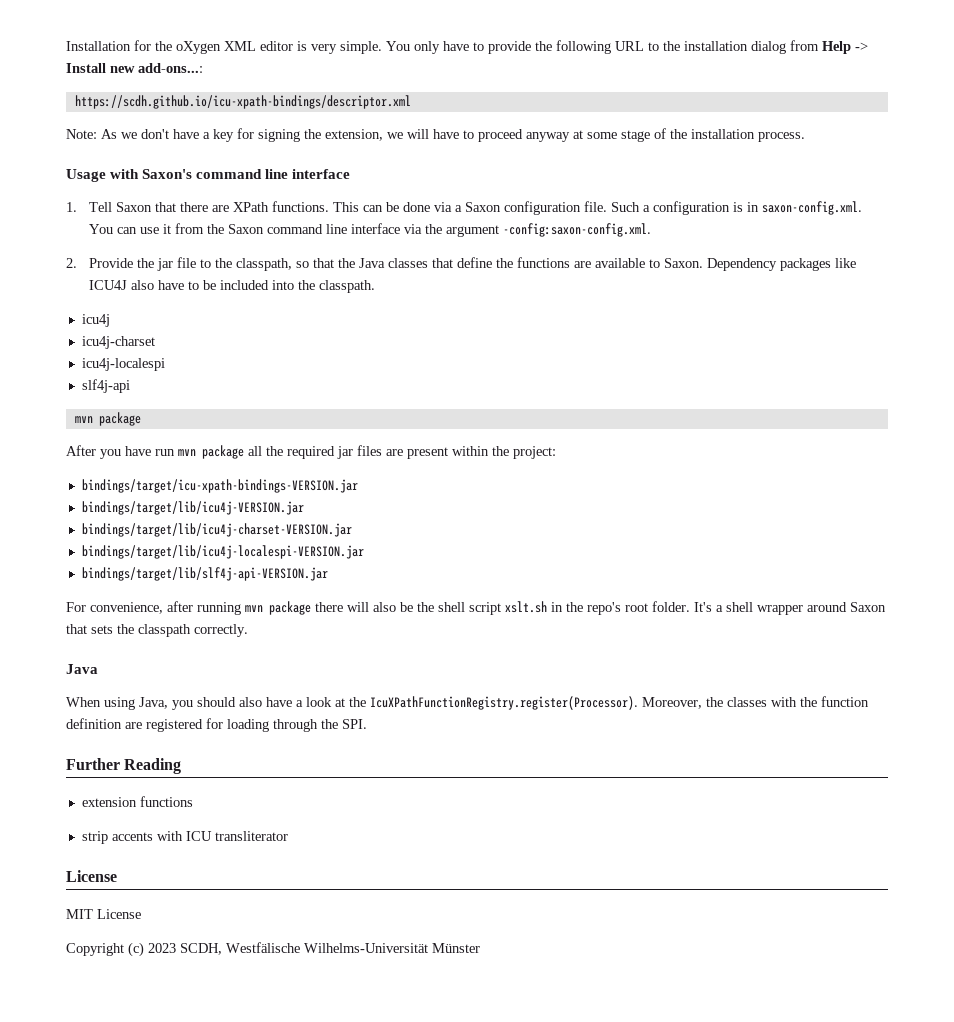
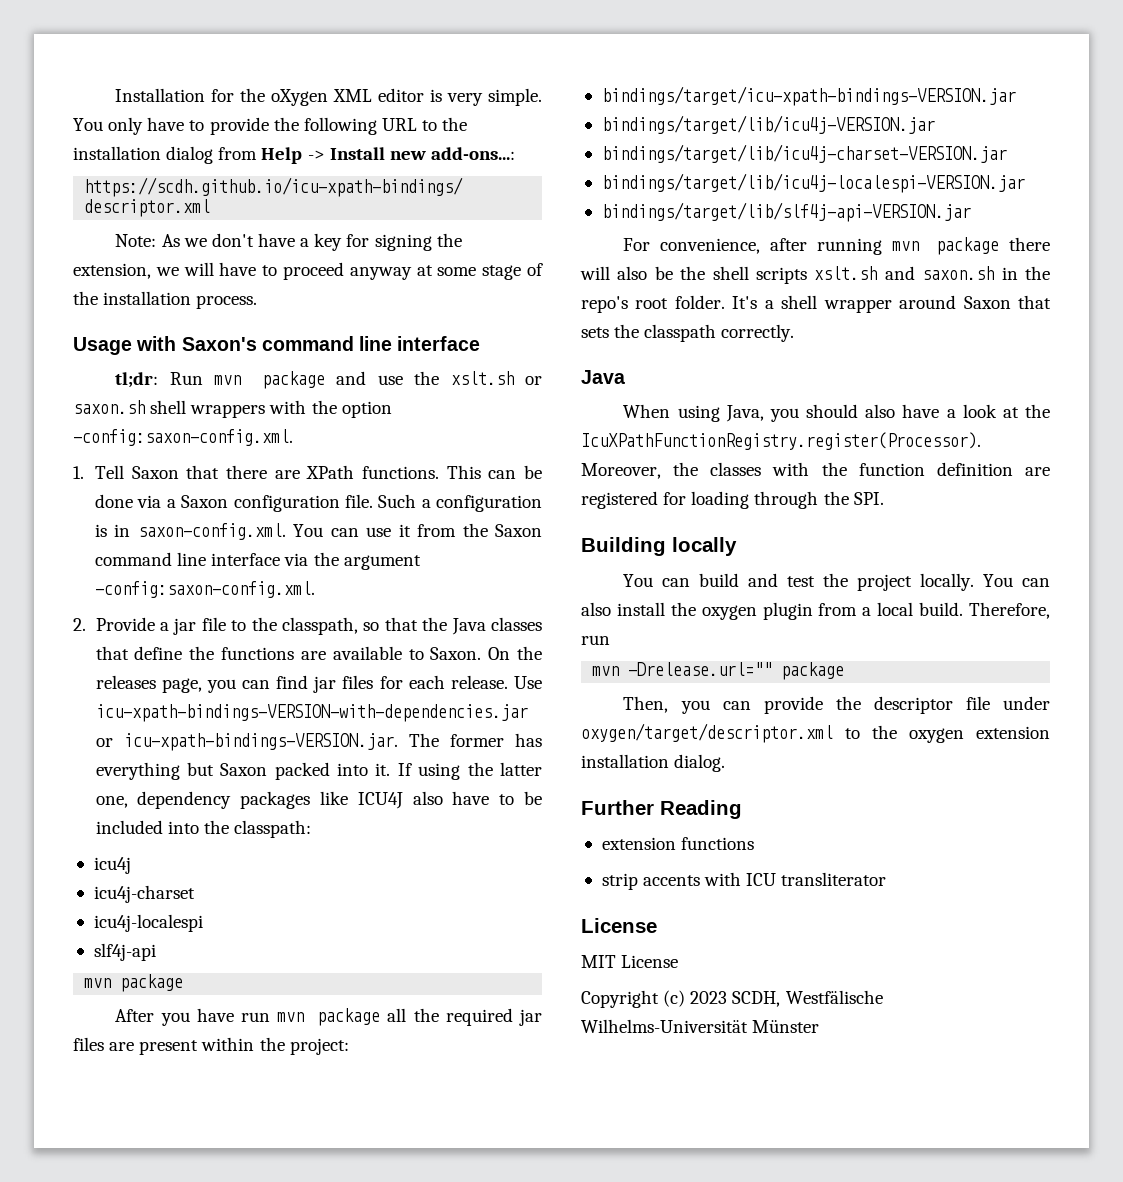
(351, 174) none -> [115,371,542,389] [73,400,392,418] [73,429,293,446] // tl;dr: Run mvn package and use the xslt.sh or saxon.sh shell wrappers with the option -config:saxon-config.xml.
[136,258,154,268] the -> [159,622,169,631] a
[706,258,777,271] Dependency -> [488,646,542,660] [95,675,542,693] [95,704,528,722] [95,733,542,751] [95,762,543,780] [95,791,232,809] On the releases page, you can find jar files for each release. Use icu-xpath-bindings-VERSION-with-dependencies.jar or icu-xpath-bindings-VERSION.jar. The former has everything but Saxon packed into it. If using the latter one, dependency
[318,280,375,293] classpath. -> [233,820,311,838] classpath:
[469,601,547,615] script xslt.sh -> [756,266,995,284] scripts xslt.sh and saxon.sh
(367, 724) none -> [581,537,737,556] [623,573,1050,591] [581,602,1050,620] [581,635,610,645] [592,662,845,680] [623,696,1050,714] [581,723,1050,743] [581,754,726,772] // Building locally // You can build and test the project locally. You can also install the oxygen plugin from a local build. Therefore, run // mvn -Drelease.url="" package // Then, you can provide the descriptor file under oxygen/target/descriptor.xml to the oxygen extension installation dialog.

